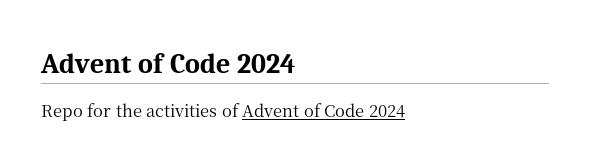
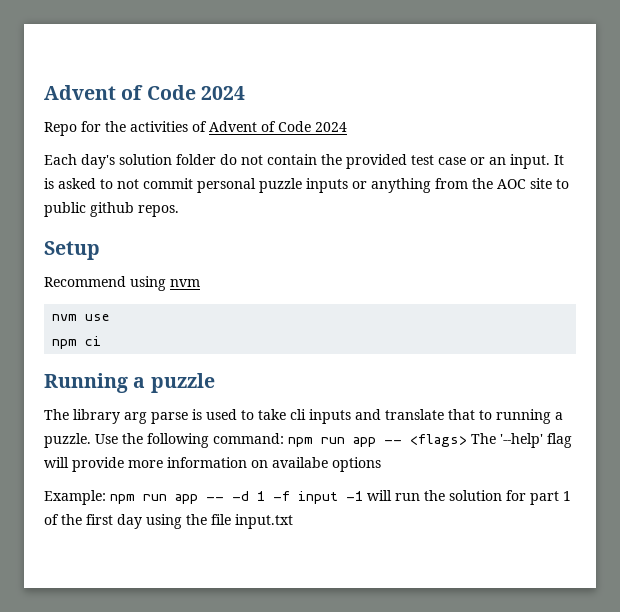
(405, 111) none -> [44,154,564,169] [44,178,569,193] [44,202,179,217] [44,241,100,260] [44,276,200,291] [52,314,111,321] [52,336,102,349] [44,373,215,393] [44,409,563,424] [44,433,572,448] [44,457,381,472] [44,490,571,505] [44,514,293,529] // Each day's solution folder do not contain the provided test case or an input. It is asked to not commit personal puzzle inputs or anything from the AOC site to public github repos. // Setup // Recommend using nvm // nvm use // npm ci // Running a puzzle // The library arg parse is used to take cli inputs and translate that to running a puzzle. Use the following command: npm run app -- <flags> The '--help' flag will provide more information on availabe options // Example: npm run app -- -d 1 -f input -1 will run the solution for part 1 of the first day using the file input.txt

